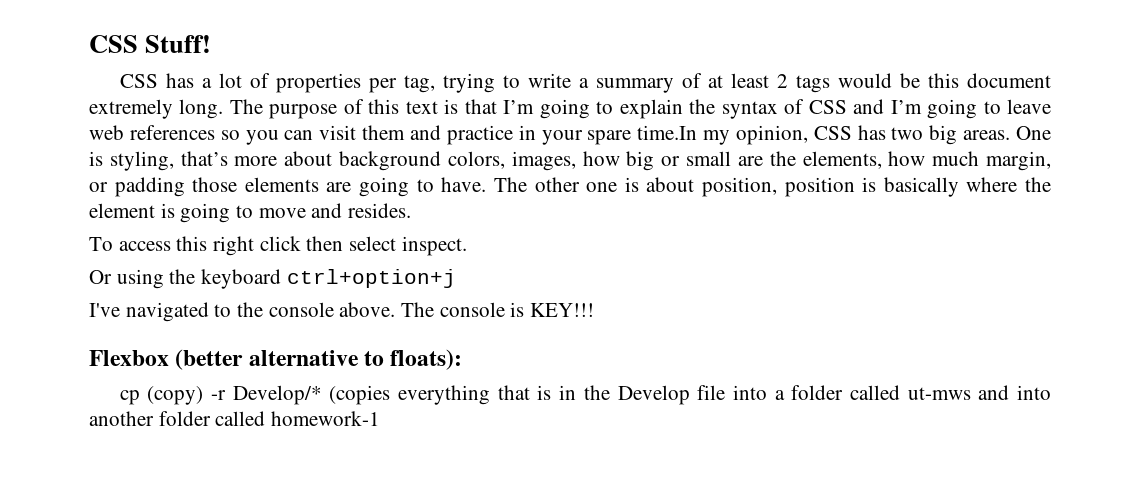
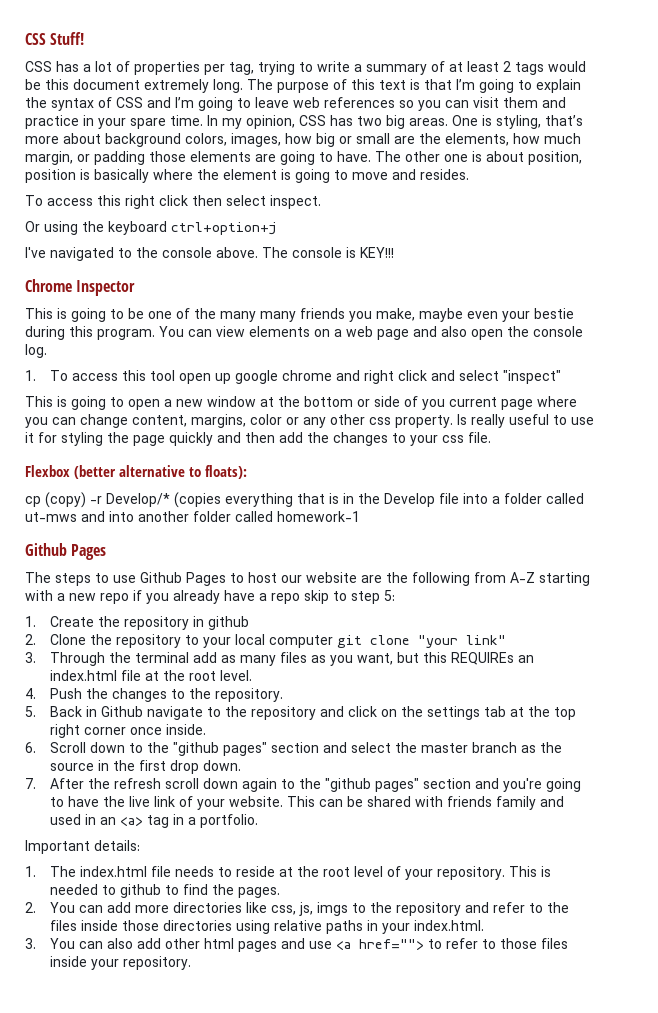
[637,125,698,140] time.In -> [170,115,218,126] time. In
(595, 310) none -> [25,279,136,296] [25,308,574,322] [25,326,583,340] [25,344,47,358] [25,370,562,384] [25,396,577,410] [25,414,594,428] [25,432,491,446] // Chrome Inspector // This is going to be one of the many many friends you make, maybe even your bestie during this program. You can view elements on a web page and also open the console log. // 1. To access this tool open up google chrome and right click and select "inspect" // This is going to open a new window at the bottom or side of you current page where you can change content, margins, color or any other css property. Is really useful to use it for styling the page quickly and then add the changes to your css file.
(381, 418) none -> [25,543,107,560] [25,572,590,586] [25,590,395,604] [25,616,250,630] [25,634,507,648] [25,652,535,666] [50,670,253,681] [25,688,284,702] [25,706,577,720] [50,724,207,738] [25,742,563,756] [50,760,242,774] [25,778,582,792] [50,796,565,810] [50,814,259,828] [25,840,140,854] [25,866,552,880] [50,884,281,898] [25,902,570,916] [50,920,485,934] [25,938,569,952] [50,956,192,970] // Github Pages // The steps to use Github Pages to host our website are the following from A-Z starting with a new repo if you already have a repo skip to step 5: // 1. Create the repository in github // 2. Clone the repository to your local computer git clone "your link" // 3. Through the terminal add as many files as you want, but this REQUIREs an index.html file at the root level. // 4. Push the changes to the repository. // 5. Back in Github navigate to the repository and click on the settings tab at the top right corner once inside. // 6. Scroll down to the "github pages" section and select the master branch as the source in the first drop down. // 7. After the refresh scroll down again to the "github pages" section and you're going to have the live link of your website. This can be shared with friends family and used in an <a> tag in a portfolio. // Important details: // 1. The index.html file needs to reside at the root level of your repository. This is needed to github to find the pages. // 2. You can add more directories like css, js, imgs to the repository and refer to the files inside those directories using relative paths in your index.html. // 3. You can also add other html pages and use <a href=""> to refer to those files inside your repository.

